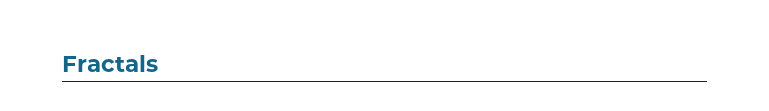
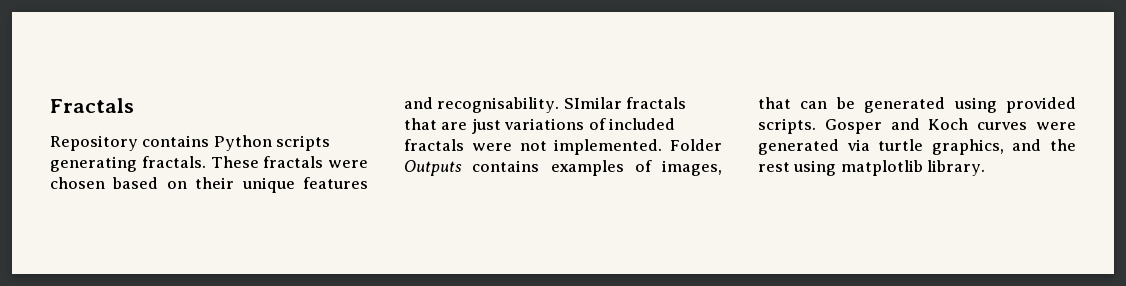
(158, 63) none -> [50,135,331,151] [50,156,368,172] [50,177,368,193] [404,97,687,113] [404,118,676,134] [404,139,722,155] [404,160,722,176] [758,97,1076,113] [758,118,1076,134] [758,139,1076,155] [758,160,986,176] // Repository contains Python scripts generating fractals. These fractals were chosen based on their unique features and recognisability. SImilar fractals that are just variations of included fractals were not implemented. Folder Outputs contains examples of images, that can be generated using provided scripts. Gosper and Koch curves were generated via turtle graphics, and the rest using matplotlib library.

